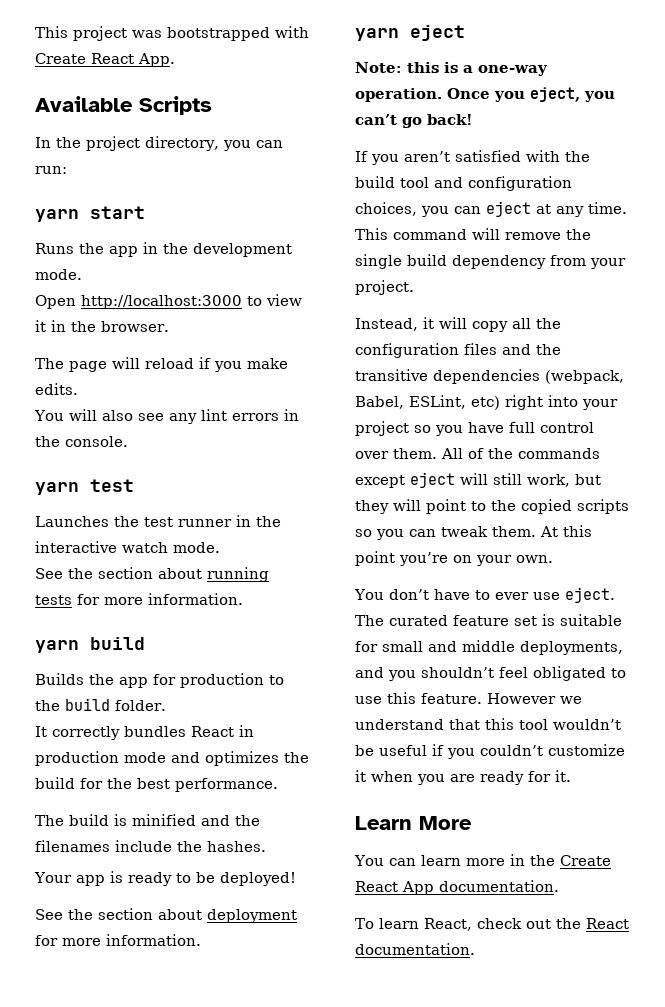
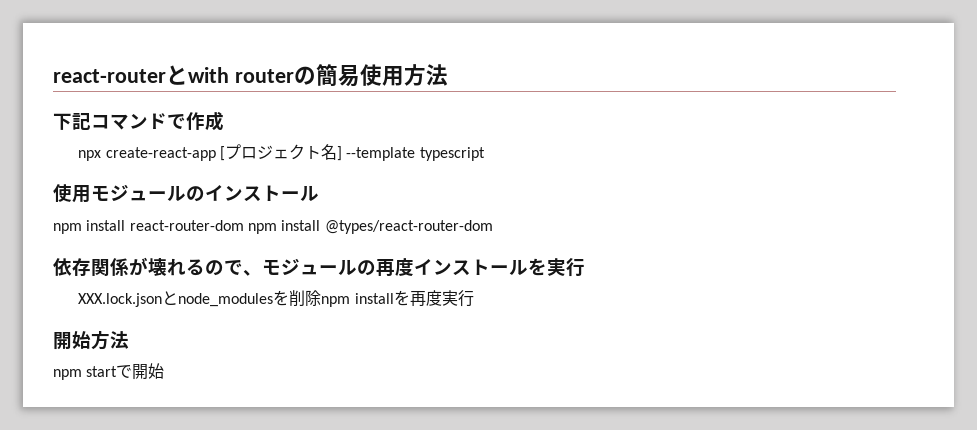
[35,26,309,41] [35,53,175,67] [35,96,212,115] [35,136,283,151] [35,166,67,174] [35,206,145,222] [35,242,292,257] [35,269,82,280] [35,294,302,309] [35,320,169,332] [35,357,288,372] [35,383,78,395] [34,409,299,424] [35,436,128,447] [35,479,134,495] [35,515,281,527] [35,541,220,553] [35,567,269,582] [35,593,243,605] [35,637,145,653] [35,673,284,688] [35,698,166,711] [35,725,254,740] [35,751,309,766] [35,777,278,792] [35,814,260,826] [35,840,266,852] [34,871,296,886] [35,908,297,923] [35,934,201,946] [355,25,465,41] [355,62,548,76] [355,87,615,102] [355,114,473,128] [355,150,590,165] [355,176,572,191] [355,201,627,217] [355,228,591,240] [355,254,626,269] [355,280,414,295] [355,317,561,332] [355,343,561,358] [355,369,624,384] [355,395,618,410] [355,421,594,436] [355,448,600,459] [355,472,601,488] [355,499,629,514] [355,525,592,540] [355,551,553,566] [354,587,615,603] [355,614,622,626] [355,640,623,655] [355,666,626,681] [355,692,582,704] [355,718,621,730] [355,744,625,759] [355,770,571,785] [355,816,472,830] [354,854,611,866] [355,880,559,895] [355,918,629,931] [355,943,475,955] This project was bootstrapped with Create React App. // Available Scripts // In the project directory, you can run: // yarn start // Runs the app in the development mode. // Open http://localhost:3000 to view it in the browser. // The page will reload if you make edits. // You will also see any lint errors in the console. // yarn test // Launches the test runner in the interactive watch mode. // See the section about running tests for more information. // yarn build // Builds the app for production to the build folder. // It correctly bundles React in production mode and optimizes the build for the best performance. // The build is minified and the filenames include the hashes. // Your app is ready to be deployed! // See the section about deployment for more information. // yarn eject // Note: this is a one-way operation. Once you eject, you can’t go back! // If you aren’t satisfied with the build tool and configuration choices, you can eject at any time. This command will remove the single build dependency from your project. // Instead, it will copy all the configuration files and the transitive dependencies (webpack, Babel, ESLint, etc) right into your project so you have full control over them. All of the commands except eject will still work, but they will point to the copied scripts so you can tweak them. At this point you’re on your own. // You don’t have to ever use eject. The curated feature set is suitable for small and middle deployments, and you shouldn’t feel obligated to use this feature. However we understand that this tool wouldn’t be useful if you couldn’t customize it when you are ready for it. // Learn More // You can learn more in the Create React App documentation. // To learn React, check out the React documentation. -> [53,64,448,87] [53,111,224,131] [78,144,485,161] [53,184,319,203] [53,220,493,234] [53,257,585,277] [78,290,474,307] [53,330,129,350] [53,363,165,380] react-routerとwith routerの簡易使用方法 // 下記コマンドで作成 // npx create-react-app [プロジェクト名] --template typescript // 使用モジュールのインストール // npm install react-router-dom npm install @types/react-router-dom // 依存関係が壊れるので、モジュールの再度インストールを実行 // XXX.lock.jsonとnode_modulesを削除npm installを再度実行 // 開始方法 // npm startで開始

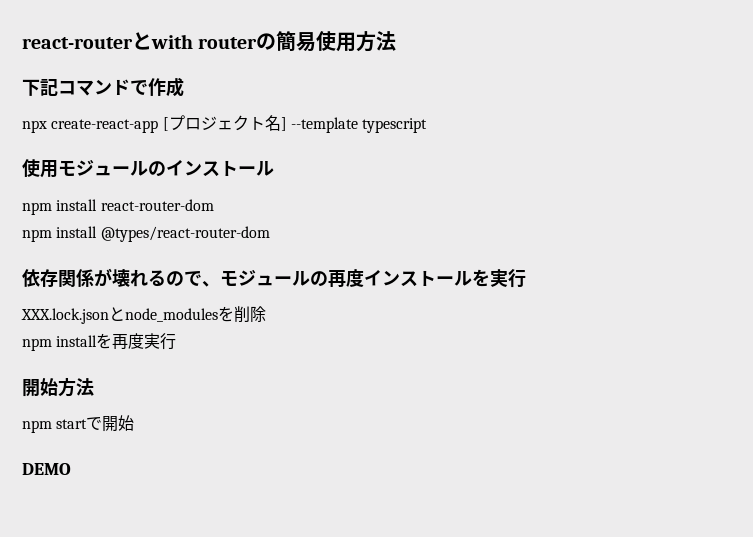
(244, 225) none -> (214, 205) //
(322, 298) none -> (266, 314) //
(165, 371) none -> [22,463,71,475] // DEMO

